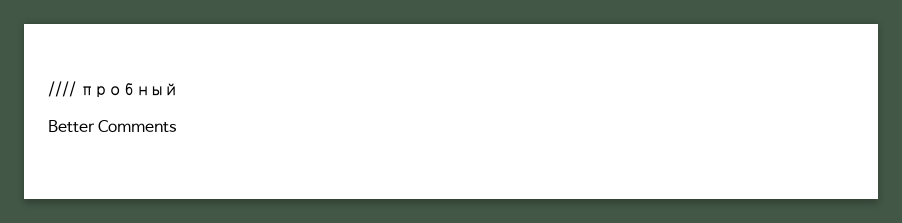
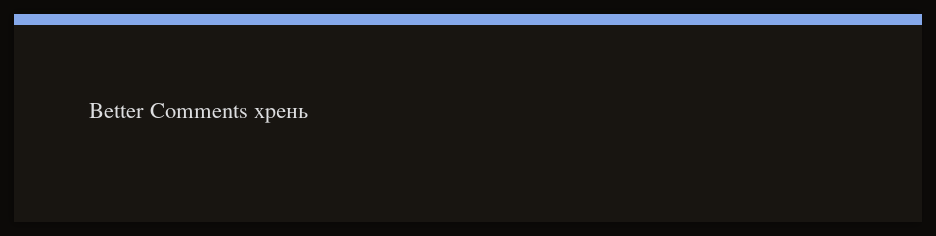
[48,81,179,98] //// пробный // -> (89, 110) none
(178, 126) none -> [254,108,309,123] хрень

